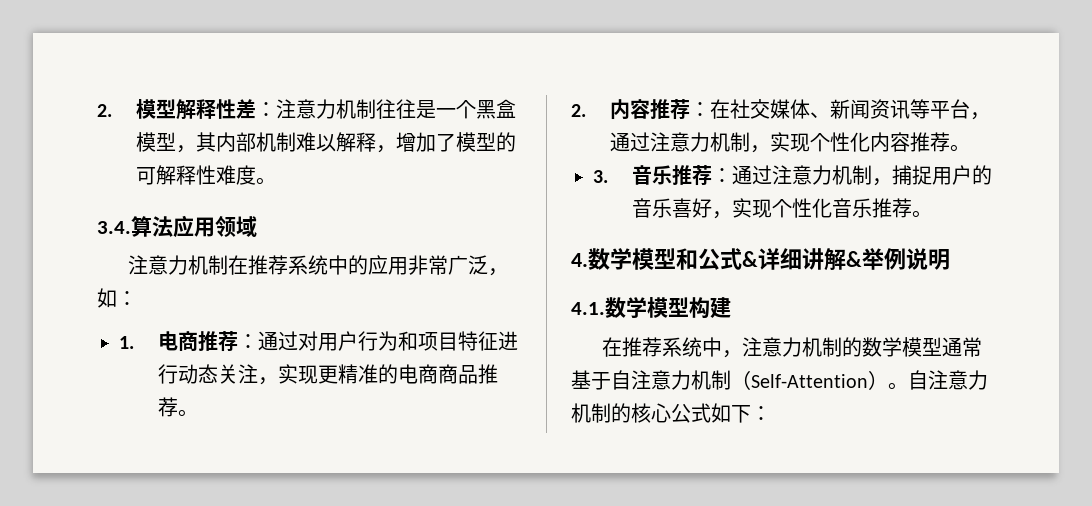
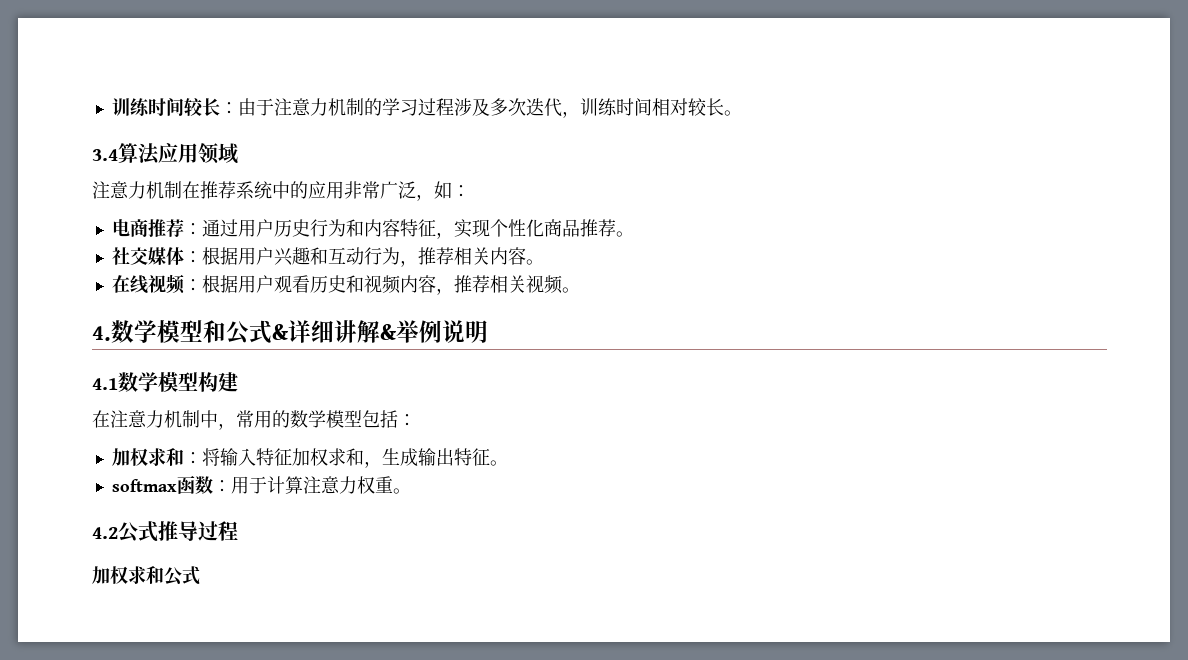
[97,99,517,120] [136,132,517,153] [136,165,277,185] [97,221,131,234] 2.模型解释性差：注意力机制往往是一个黑盒模型，其内部机制难以解释，增加了模型的可解释性难度。 // 3.4. -> [111,98,742,118] [92,149,118,161] 训练时间较长：由于注意力机制的学习过程涉及多次迭代，训练时间相对较长。 // 3.4
[119,336,134,349] 1. -> (470, 191) none
[298,331,519,351] [158,364,499,385] [158,397,199,417] [571,99,991,120] [610,132,971,153] [593,165,993,186] [632,198,913,219] 对用户行为和项目特征进行动态关注，实现更精准的电商商品推荐。 // 2.内容推荐：在社交媒体、新闻资讯等平台，通过注意力机制，实现个性化内容推荐。 // 3.音乐推荐：通过注意力机制，捕捉用户的音乐喜好，实现个性化音乐推荐 -> [237,219,634,239] [111,247,544,267] [111,274,563,295] 用户历史行为和内容特征，实现个性化商品推荐。 // 社交媒体：根据用户兴趣和互动行为，推荐相关内容。 // 在线视频：根据用户观看历史和视频内容，推荐相关视频
[571,302,605,315] 4.1. -> [92,378,118,390] 4.1
[621,337,842,358] 推荐系统中，注意力机制 -> [110,410,272,430] 注意力机制中，常用
[941,337,982,357] [571,370,988,390] [571,403,771,423] 通常基于自注意力机制（Self-Attention）。自注意力机制的核心公式如下： -> [362,410,416,428] [111,448,508,468] [111,475,411,494] [92,521,238,543] [92,566,200,586] 包括： // 加权求和：将输入特征加权求和，生成输出特征。 // softmax函数：用于计算注意力权重。 // 4.2公式推导过程 // 加权求和公式

